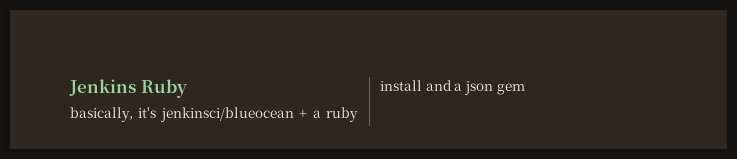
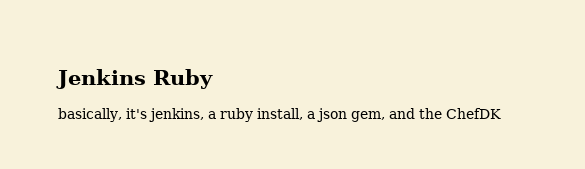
[159,107,358,122] [380,80,525,95] jenkinsci/blueocean + a ruby install and a json gem -> [148,108,501,122] jenkins, a ruby install, a json gem, and the ChefDK

